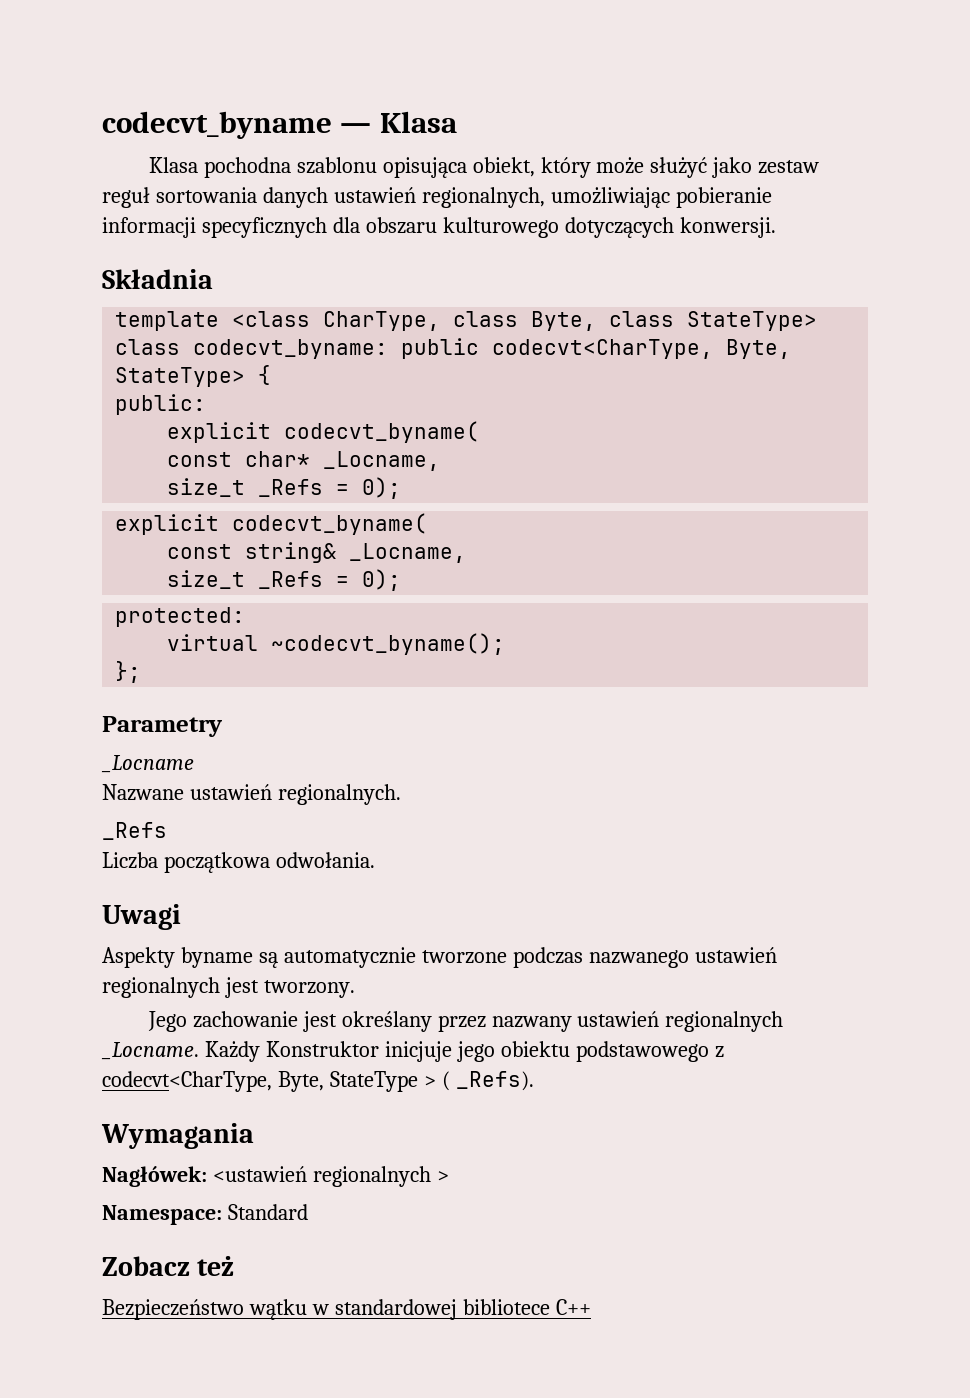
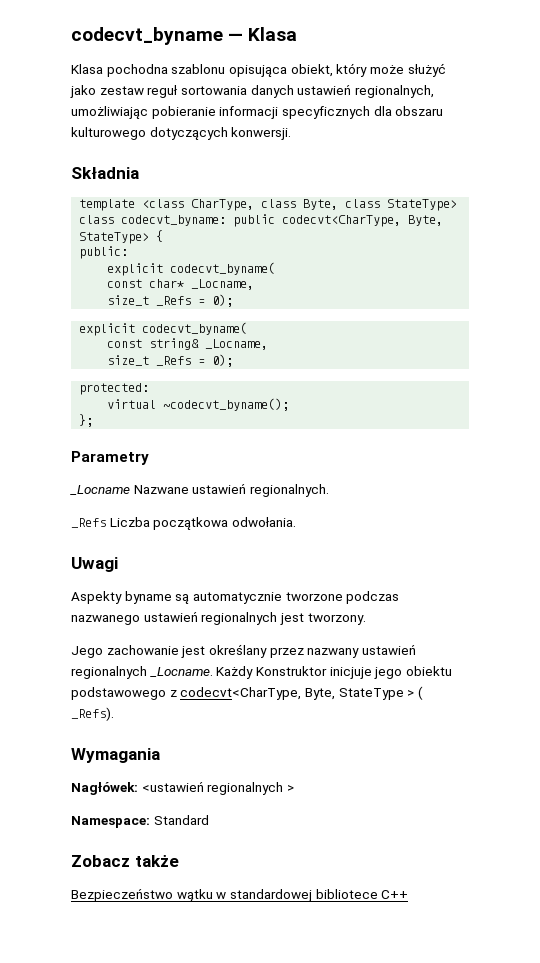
(194, 764) // -> (130, 490) none
(167, 831) // -> (106, 523) none
[197,1256,235,1276] też -> [134,855,179,867] także

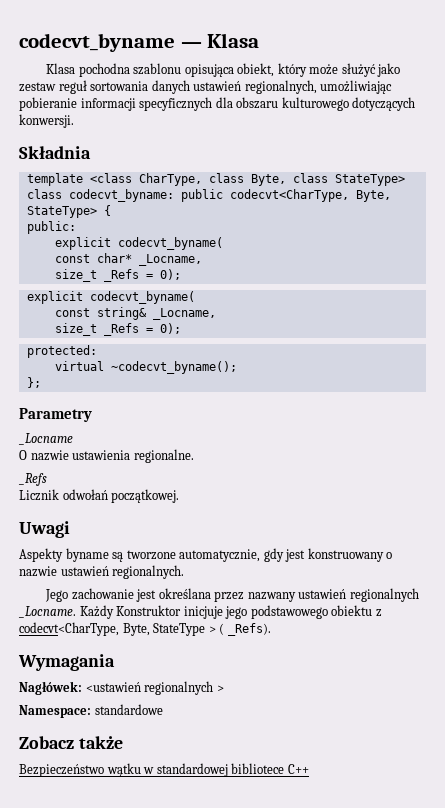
[133,484,329,497] [71,517,296,530] [71,557,118,572] [71,591,400,604] [71,612,366,625] Nazwane ustawień regionalnych. // _Refs Liczba początkowa odwołania. // Uwagi // Aspekty byname są automatycznie tworzone podczas nazwanego ustawień regionalnych jest tworzony. -> [19,449,194,463] [18,473,47,486] [19,489,180,503] [19,521,70,538] [19,548,393,562] [19,565,185,579] // O nazwie ustawienia regionalne. // _Refs // Licznik odwołań początkowej. // Uwagi // Aspekty byname są tworzone automatycznie, gdy jest konstruowany o nazwie ustawień regionalnych.
[208,644,267,658] określany -> [158,588,211,599] określana
[405,666,452,676] [71,687,166,700] obiektu podstawowego -> [250,605,373,619] podstawowego obiektu
[153,815,209,825] Standard -> [94,704,163,715] standardowe

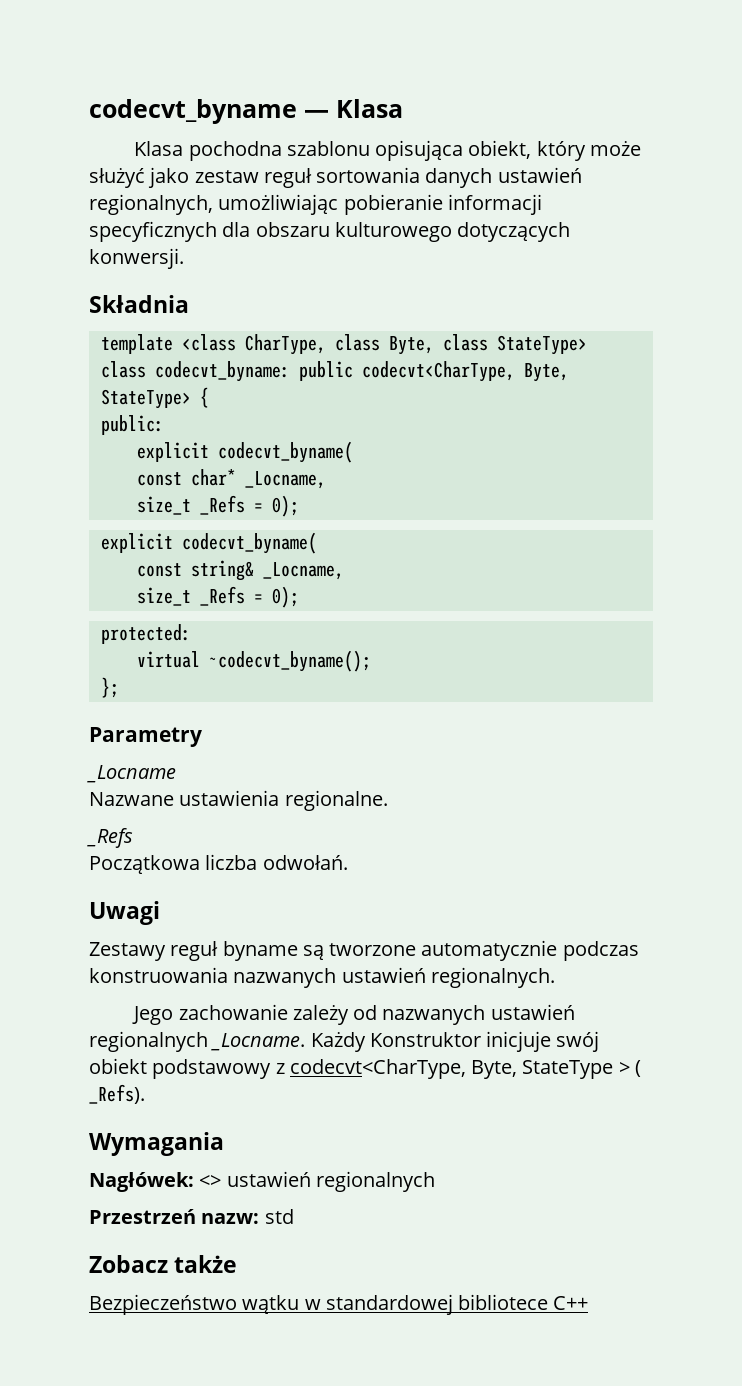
[19,450,69,461] O nazwie -> [89,792,174,806] Nazwane
[19,489,180,503] Licznik odwołań początkowej. -> [89,854,348,874] Początkowa liczba odwołań.
[19,548,63,562] Aspekty -> [89,941,219,961] Zestawy reguł
[179,548,393,562] [19,566,57,577] automatycznie, gdy jest konstruowany o nazwie -> [421,940,639,961] [89,967,337,988] automatycznie podczas konstruowania nazwanych
[136,588,296,602] jest określana przez nazwany -> [292,1005,486,1025] zależy od nazwanych
[225,605,373,619] jego podstawowego obiektu -> [556,1031,600,1052] [89,1058,272,1079] swój obiekt podstawowy
[85,681,224,695] [19,704,163,718] <ustawień regionalnych > // Namespace: standardowe -> [199,1171,435,1192] [89,1209,294,1224] <> ustawień regionalnych // Przestrzeń nazw: std

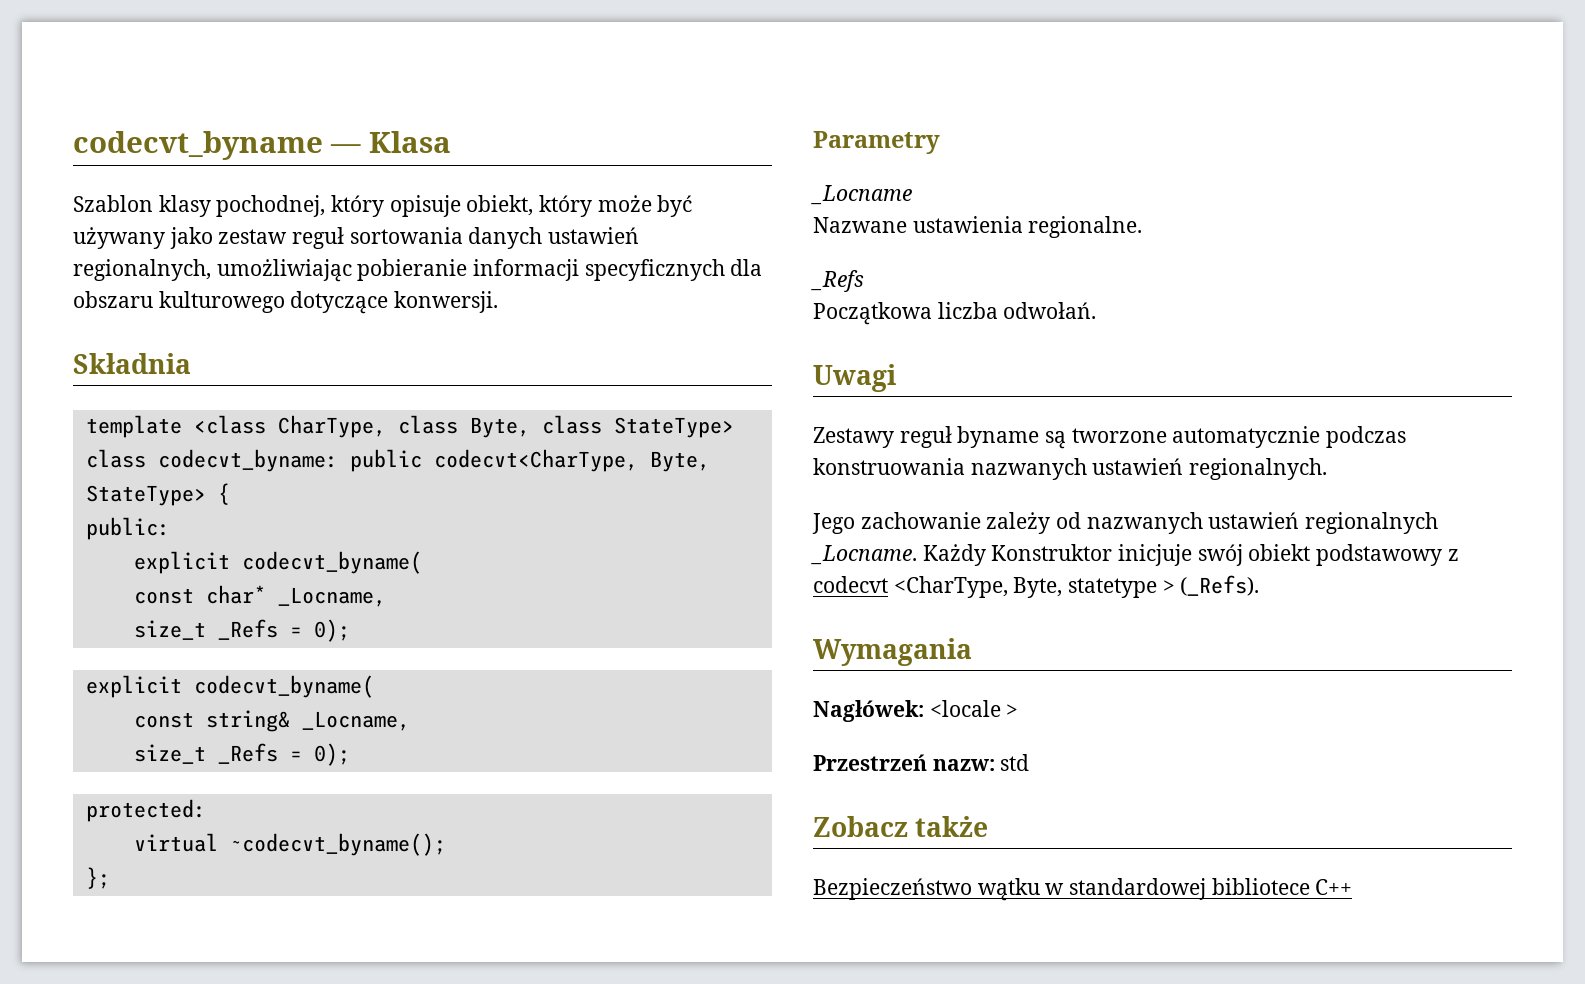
[134,140,464,161] Klasa pochodna szablonu opisująca -> [73,195,461,217] Szablon klasy pochodnej, który opisuje
[89,168,145,188] służyć -> [657,195,693,217] [73,227,165,249] być używany
[457,222,571,242] dotyczących -> [290,291,389,314] dotyczące
[289,1059,641,1079] [89,1084,145,1104] codecvt<CharType, Byte, StateType > ( _Refs). -> [813,575,1260,598] codecvt <CharType, Byte, statetype > (_Refs).
[199,1171,435,1192] <> ustawień regionalnych -> [929,700,1019,717] <locale >

